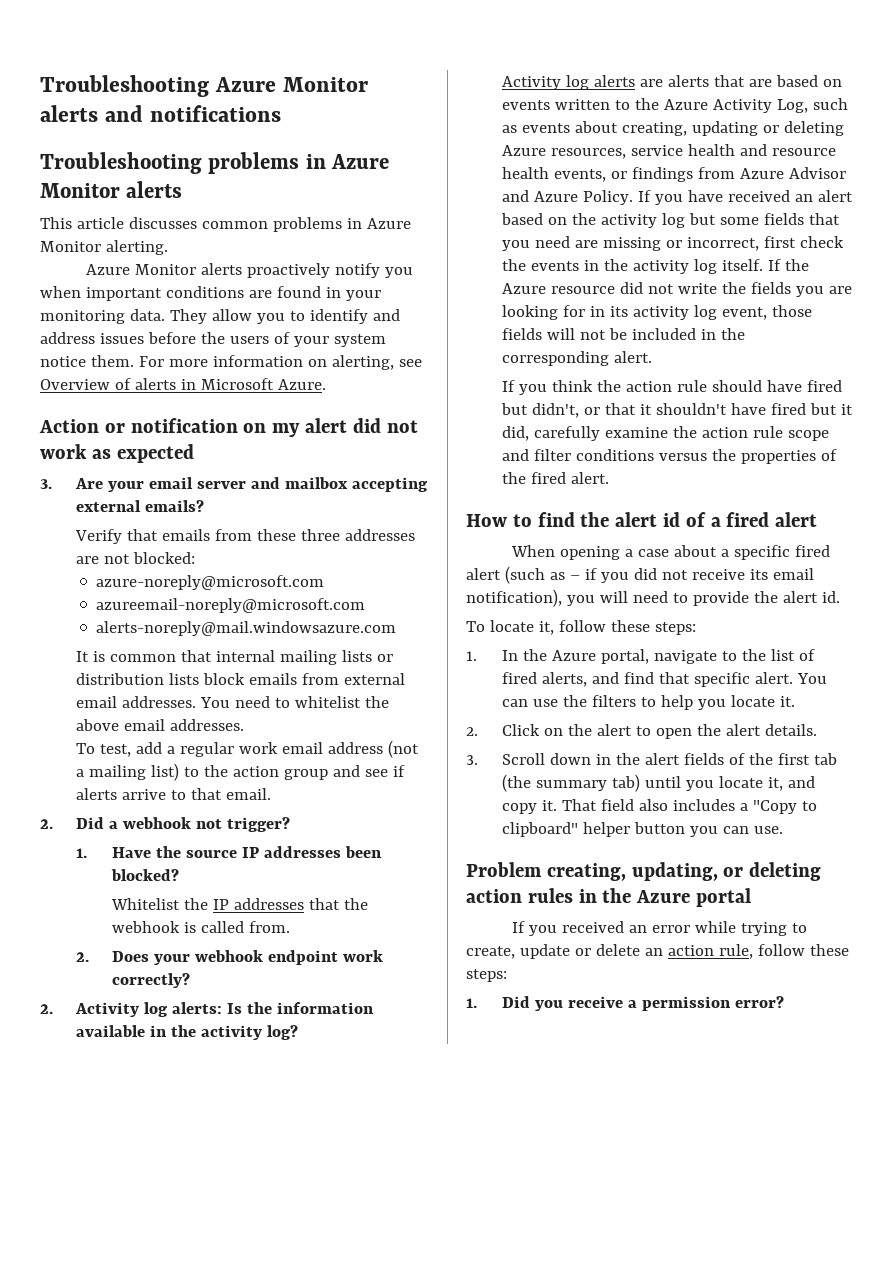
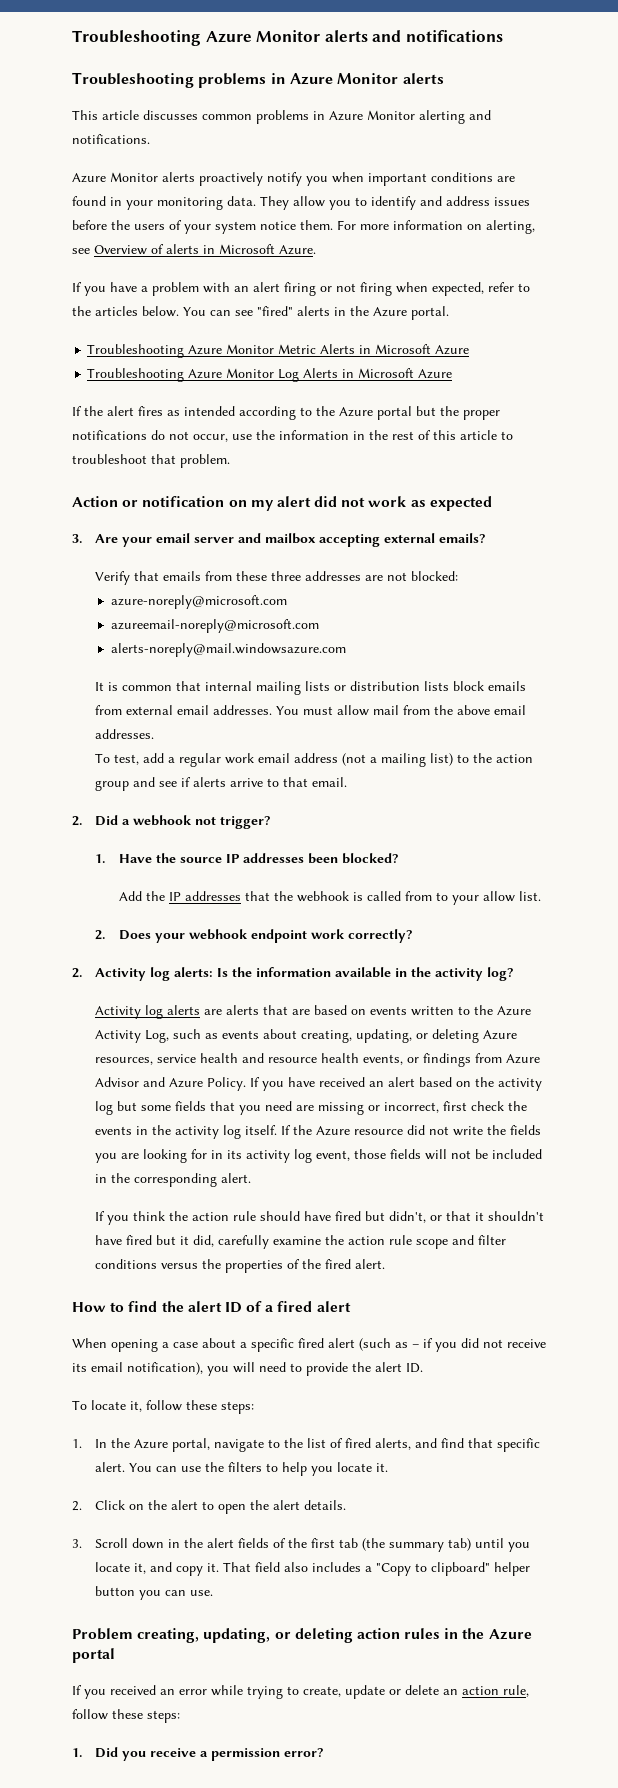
[105,240,168,255] alerting. -> [419,110,491,124] [72,134,150,144] alerting and notifications.
(326, 384) none -> [72,282,530,296] [72,306,449,320] [87,344,470,358] [87,368,453,382] [72,406,500,420] [72,430,513,442] [72,454,230,468] // If you have a problem with an alert firing or not firing when expected, refer to the articles below. You can see "fired" alerts in the Azure portal. // Troubleshooting Azure Monitor Metric Alerts in Microsoft Azure // Troubleshooting Azure Monitor Log Alerts in Microsoft Azure // If the alert fires as intended according to the Azure portal but the proper notifications do not occur, use the information in the rest of this article to troubleshoot that problem.
[234,696,361,708] need to whitelist -> [303,705,431,716] must allow mail from
[110,898,180,910] Whitelist -> [118,891,142,901] Add
[248,921,290,933] from. -> [404,891,541,905] from to your allow list.
[691,121,758,136] updating -> [356,1029,413,1043] updating,
[663,512,681,527] id -> [224,1302,242,1313] ID
[821,591,840,603] id. -> [406,1363,423,1373] ID.

